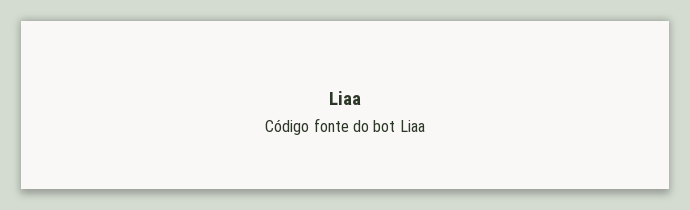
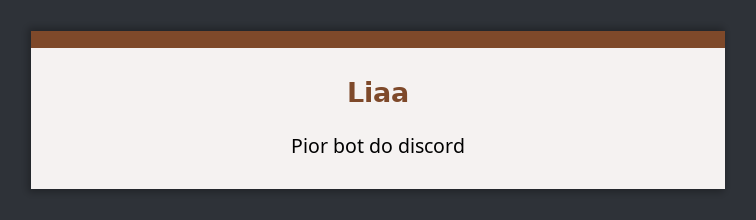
[265,118,425,135] Código fonte do bot Liaa -> [290,138,466,153] Pior bot do discord

